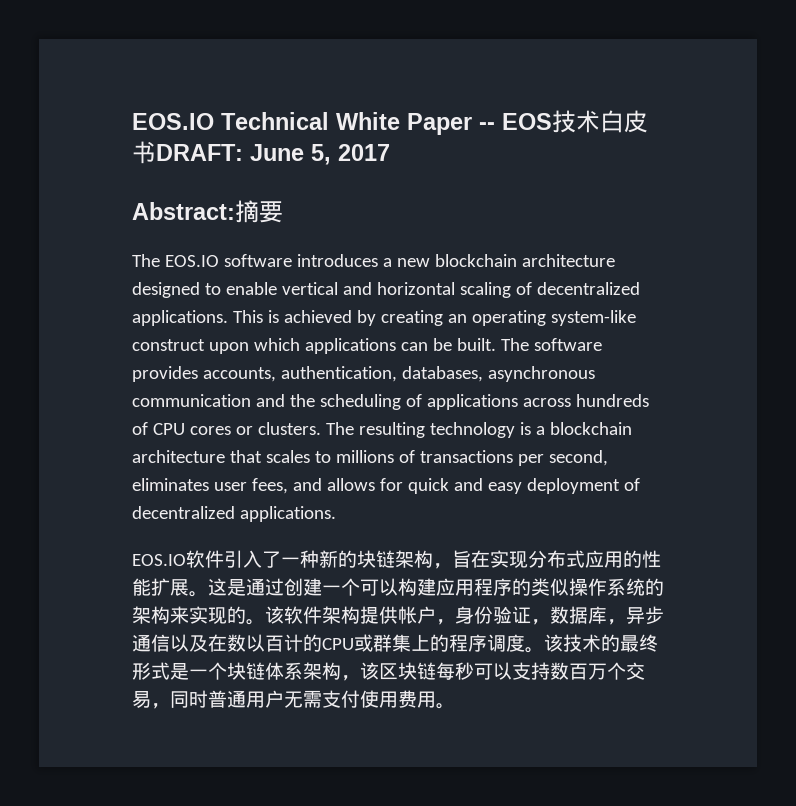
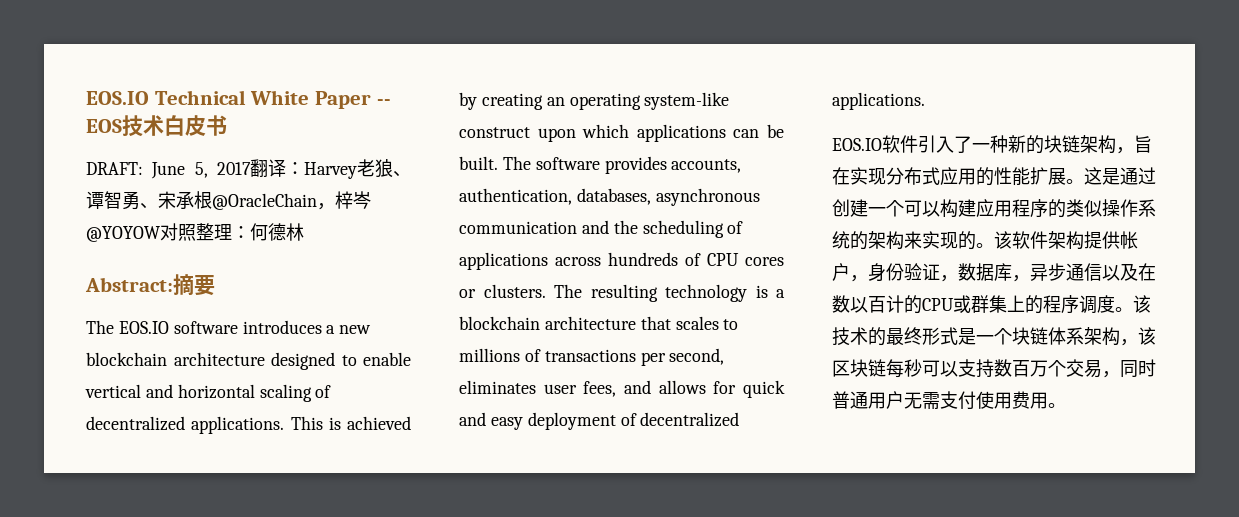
(156, 152) none -> (227, 125) //
(390, 152) none -> [250,159,411,179] [86,191,371,210] [86,223,304,242] 翻译：Harvey老狼、谭智勇、宋承根@OracleChain，梓岑@YOYOW对照整理：何德林

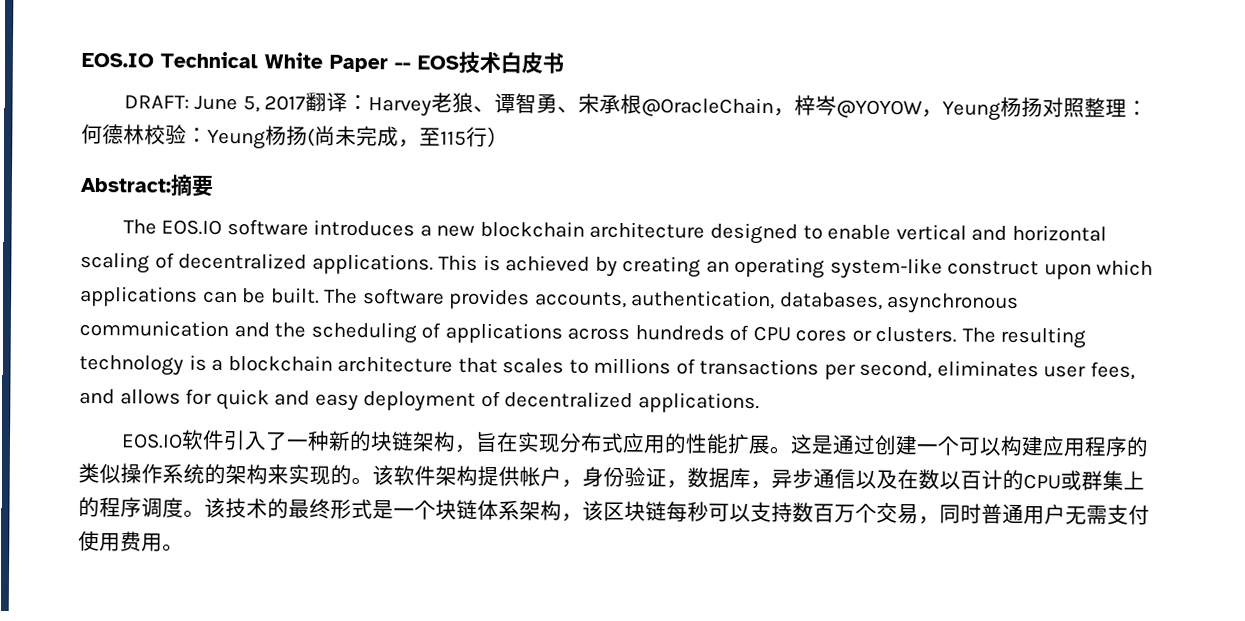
(160, 234) none -> [921,96,1044,121] ，Yeung杨扬
(304, 232) none -> [144,124,509,150] 校验：Yeung杨扬(尚未完成，至115行）

